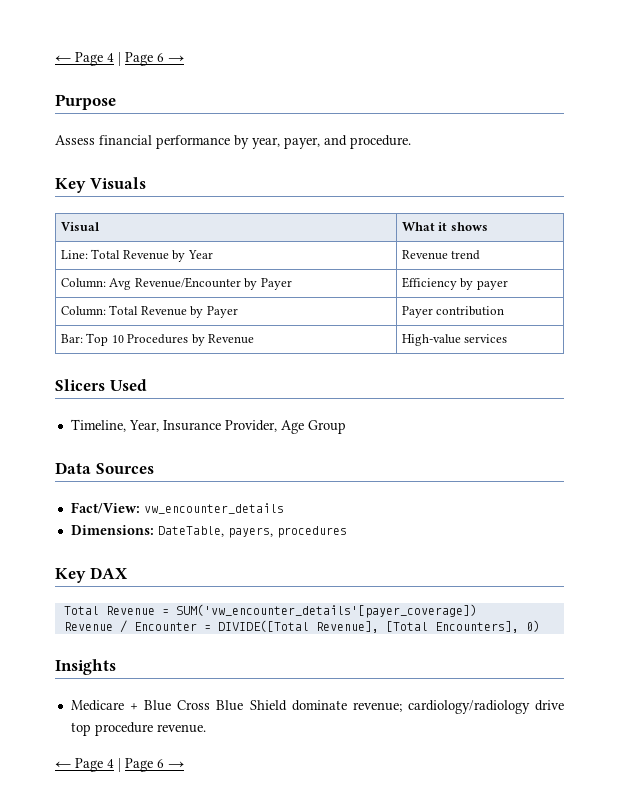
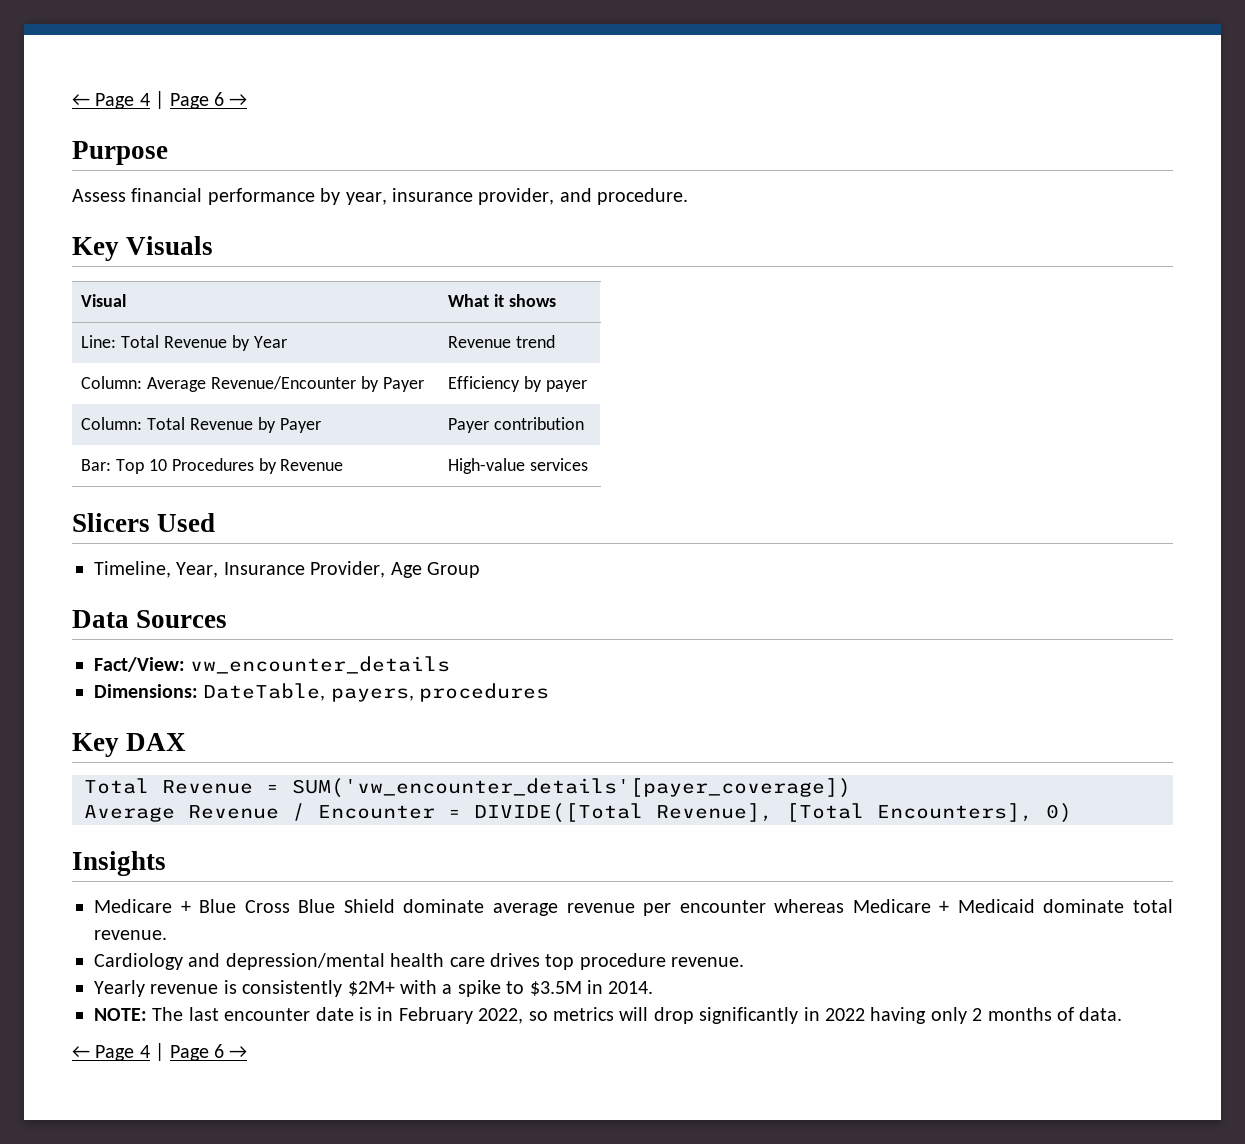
[284,137,320,149] payer, -> [392,188,555,205] insurance provider,
[109,278,132,290] Avg -> [146,377,206,392] Average
(477, 611) none -> [84,805,175,822] Average
[352,700,564,714] [70,722,206,736] revenue; cardiology/radiology drive top procedure revenue. -> [492,899,1173,916] [94,930,167,940] [94,953,745,970] [94,980,654,997] [94,1007,1123,1024] average revenue per encounter whereas Medicare + Medicaid dominate total revenue. // Cardiology and depression/mental health care drives top procedure revenue. // Yearly revenue is consistently $2M+ with a spike to $3.5M in 2014. // NOTE: The last encounter date is in February 2022, so metrics will drop significantly in 2022 having only 2 months of data.

